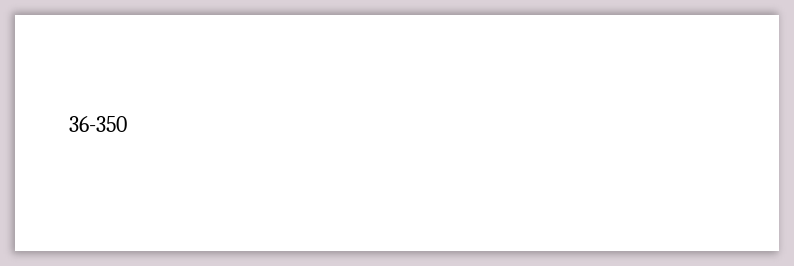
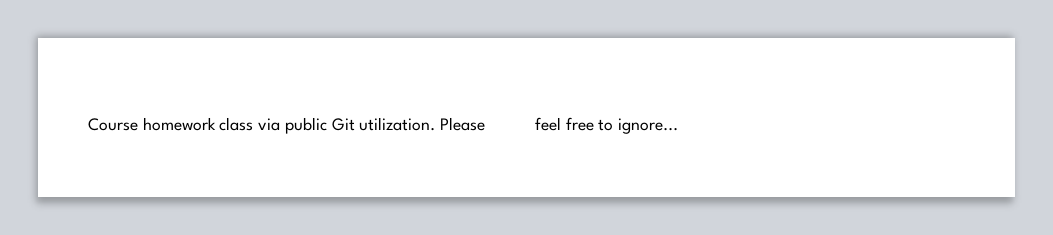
[69,116,127,132] 36-350 -> [88,117,679,134] Course homework class via public Git utilization. Please feel free to ignore...

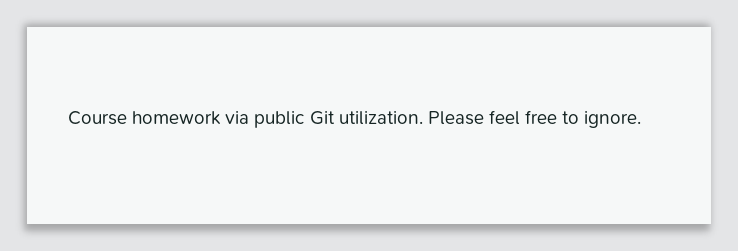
[219,117,254,131] class -> (222, 118) none
[618,118,679,134] ignore... -> [584,111,642,128] ignore.

